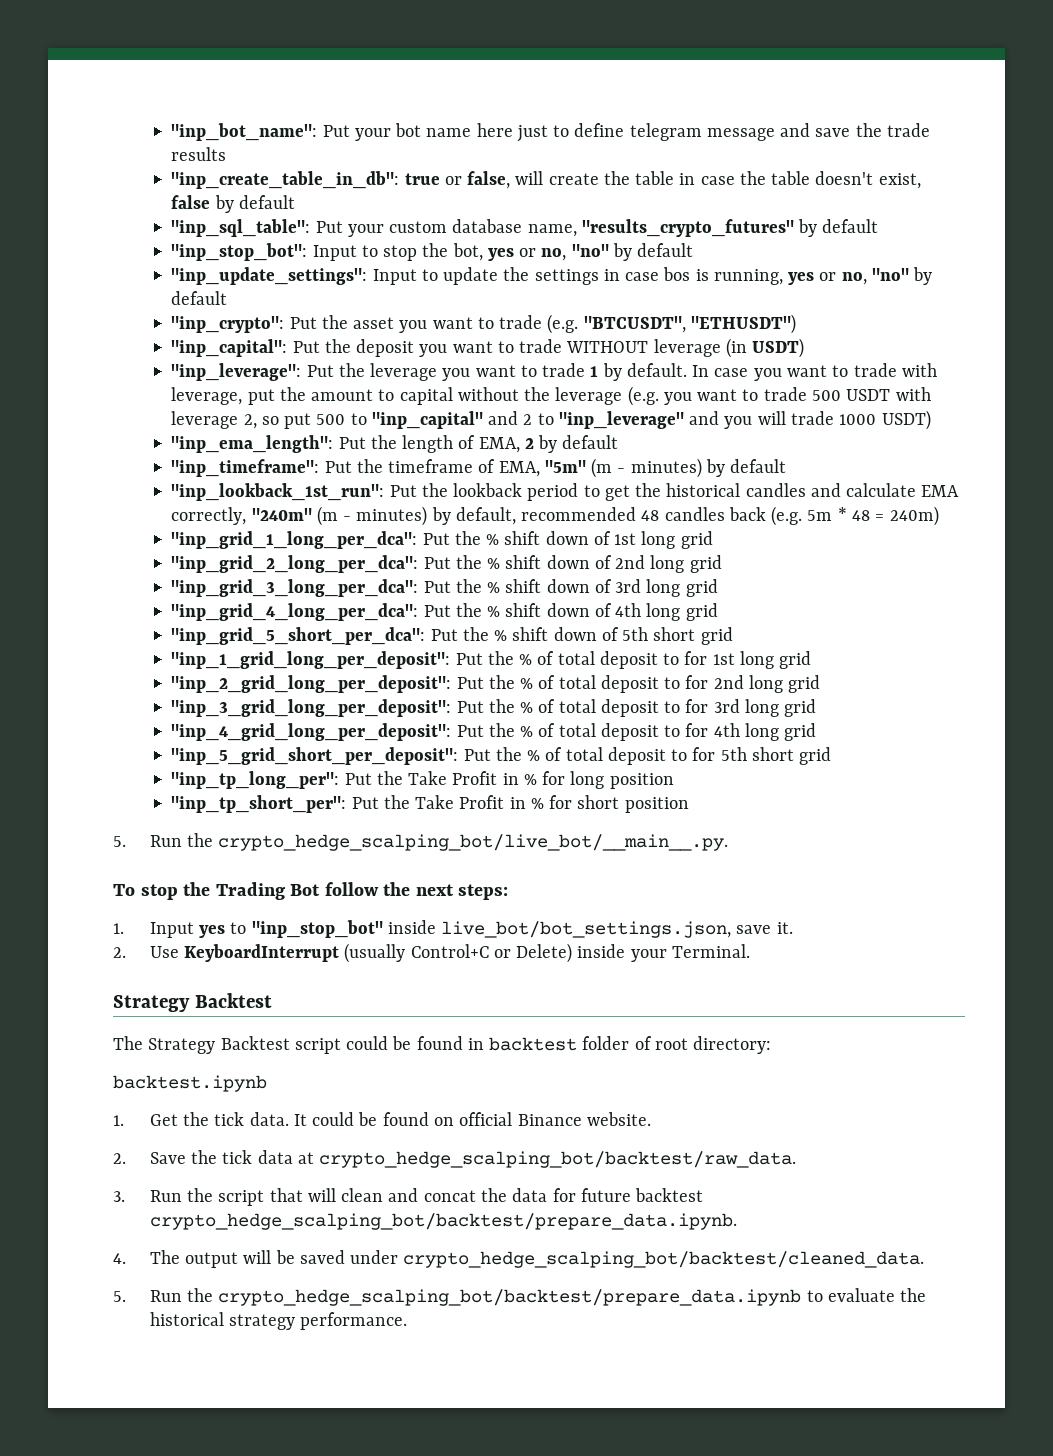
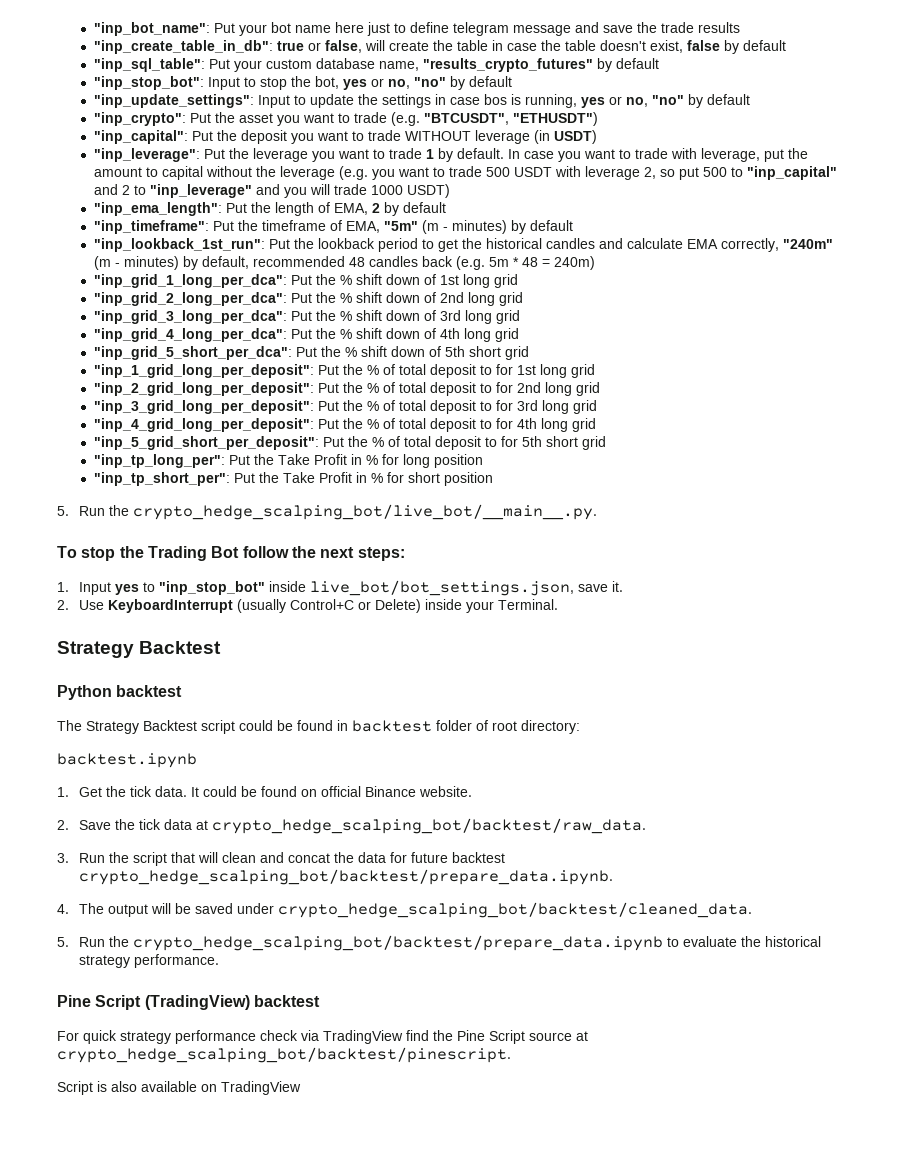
(272, 1000) none -> [57,685,183,700] // Python backtest
(408, 1321) none -> [57,995,320,1010] [57,1030,588,1044] [57,1047,511,1063] [57,1081,301,1095] // Pine Script (TradingView) backtest // For quick strategy performance check via TradingView find the Pine Script source at crypto_hedge_scalping_bot/backtest/pinescript. // Script is also available on TradingView

